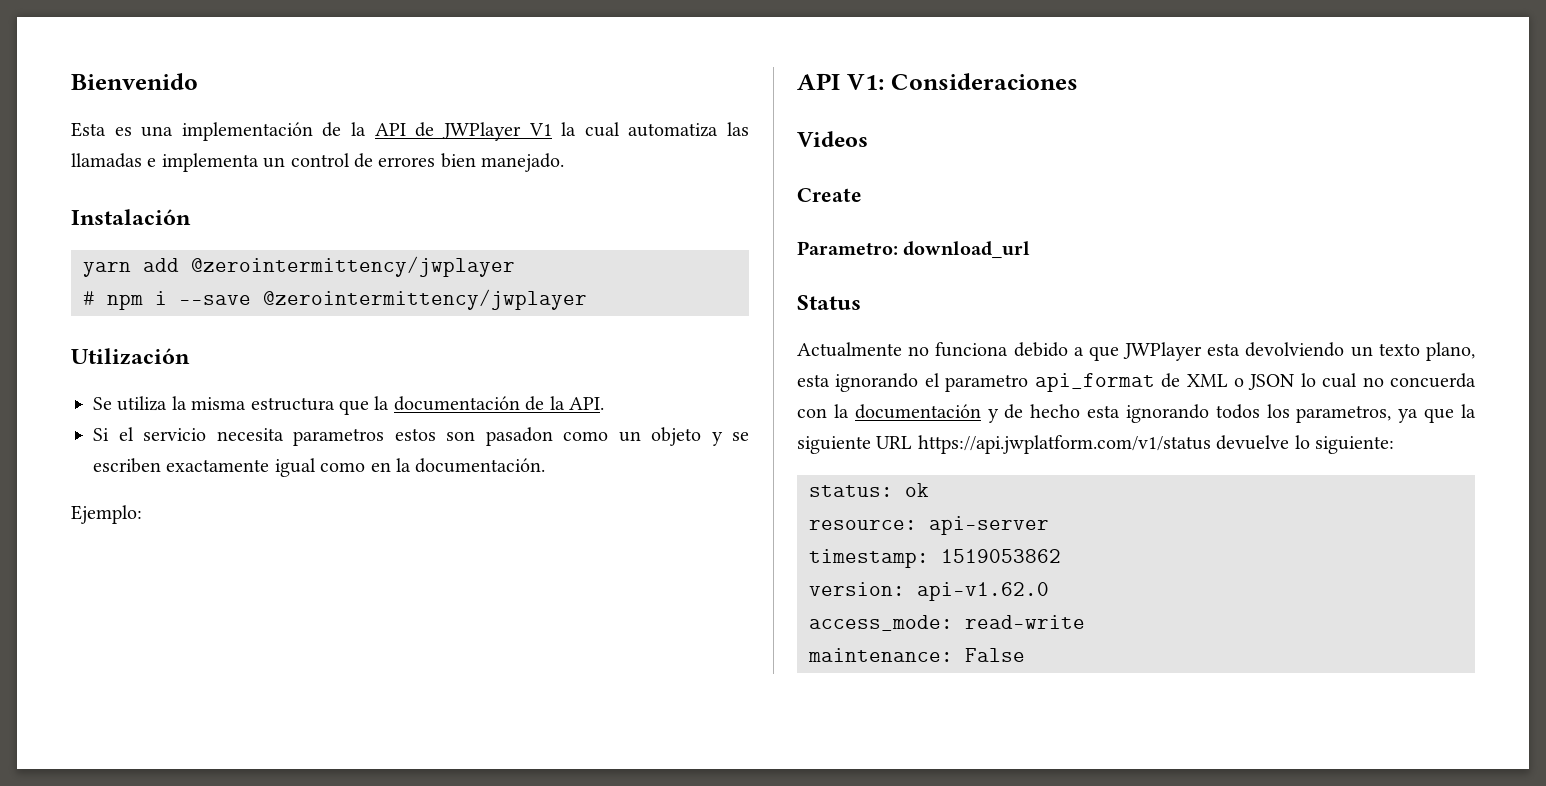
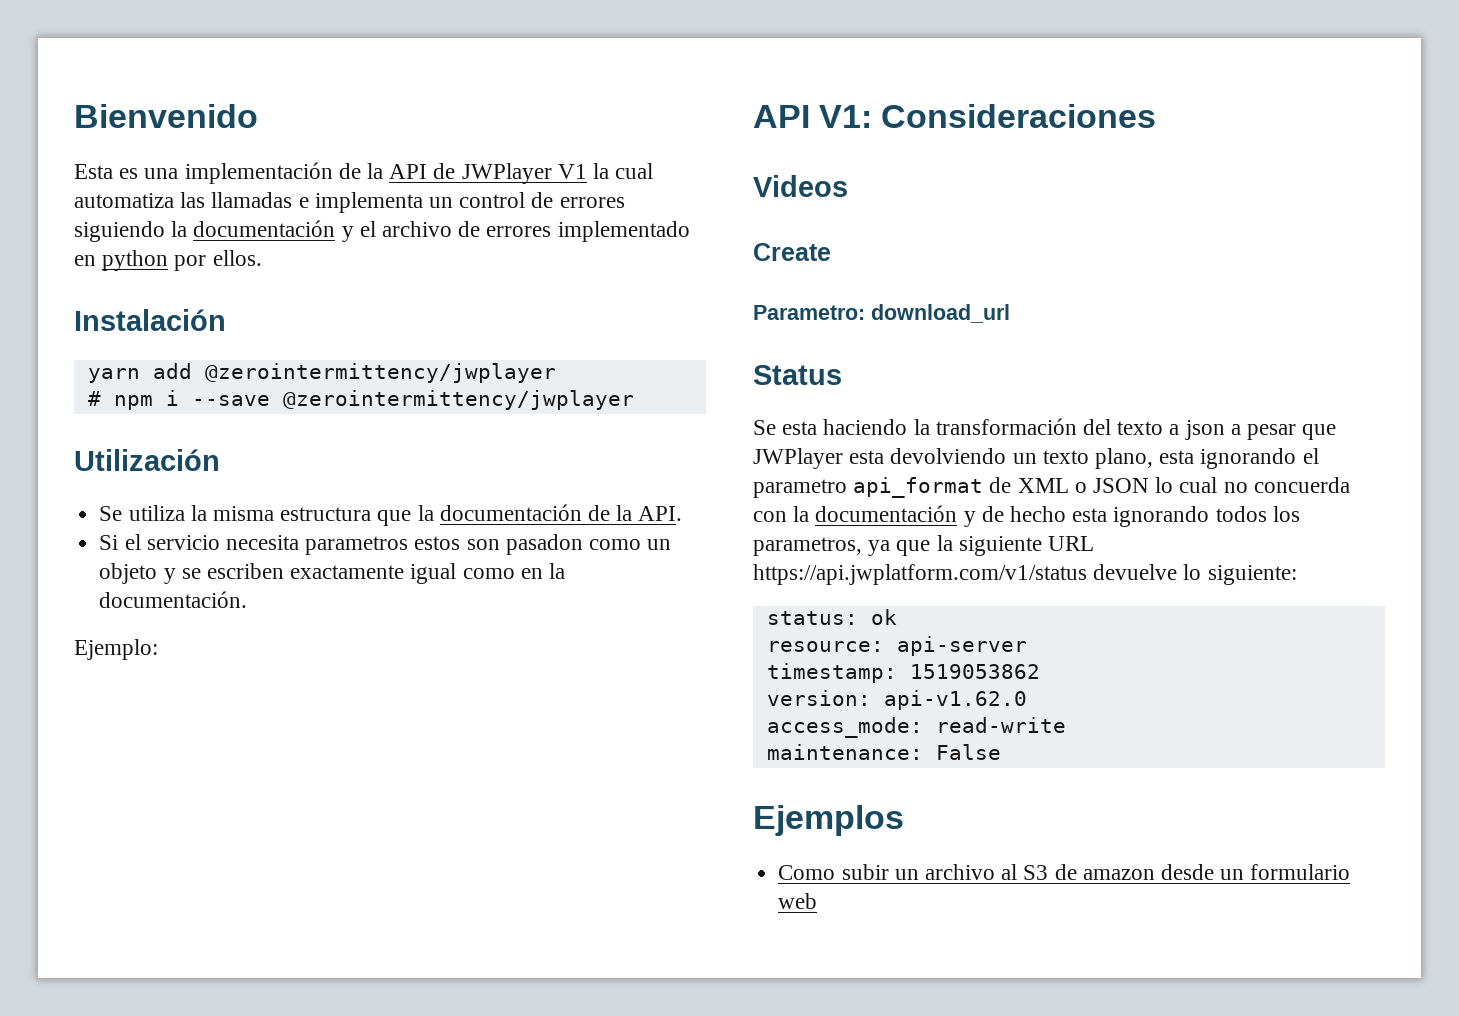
[440,153,565,172] bien manejado. -> [74,220,690,242] [74,250,262,271] siguiendo la documentación y el archivo de errores implementado en python por ellos.
[797,342,1084,357] Actualmente no funciona debido a -> [753,418,1297,440] Se esta haciendo la transformación del texto a json a pesar
(1025, 655) none -> [753,805,904,836] [778,864,1351,880] [778,893,818,909] // Ejemplos // Como subir un archivo al S3 de amazon desde un formulario web

